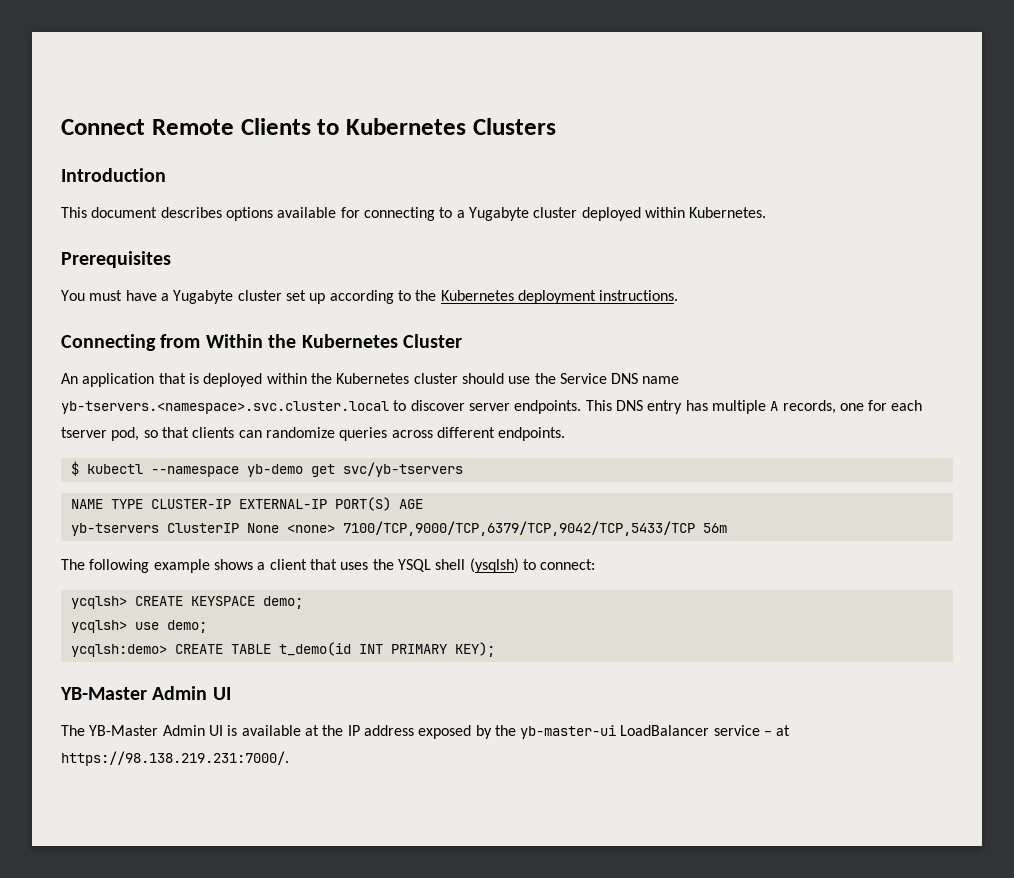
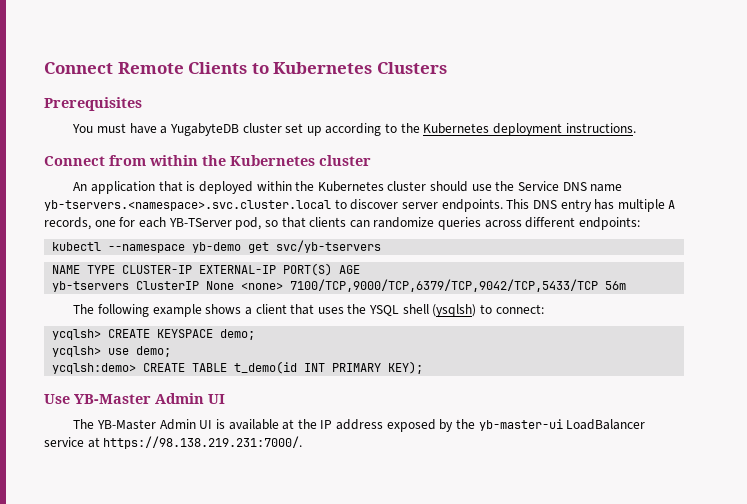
[61,168,166,182] [61,207,767,221] // Introduction // This document describes options available for connecting to a Yugabyte cluster deployed within Kubernetes. -> (447, 68) none
[173,290,234,304] Yugabyte -> [169,123,239,136] YugabyteDB
[61,334,462,351] Connecting from Within the Kubernetes Cluster -> [44,155,371,166] Connect from within the Kubernetes cluster
[61,427,107,438] tserver -> [168,218,232,227] YB-TServer
[498,427,566,441] [70,461,79,476] endpoints. // $ -> [579,217,641,230] endpoints: //
(495, 649) none -> [44,394,70,404] Use
[764,731,773,736] – -> (84, 442) none

